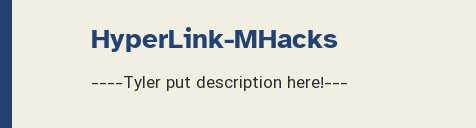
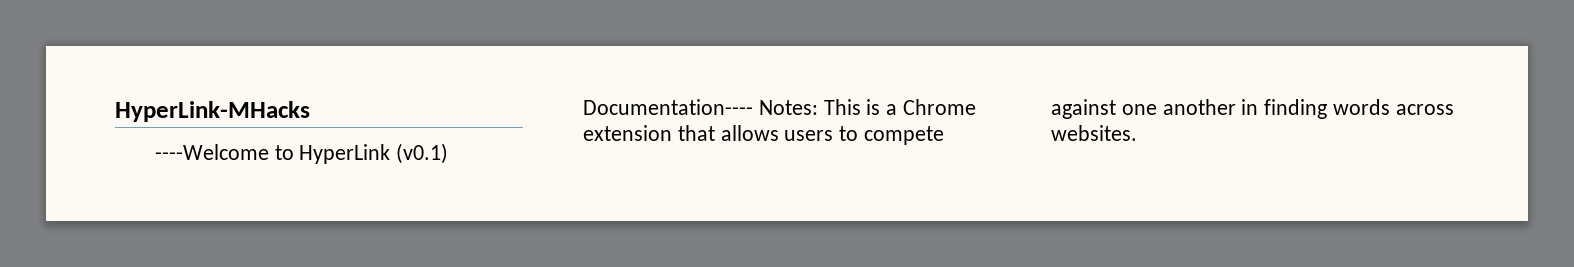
[91,76,348,91] ----Tyler put description here!--- -> [154,143,449,164] [583,99,977,115] [583,125,945,145] [1051,99,1454,119] [1051,125,1137,141] ----Welcome to HyperLink (v0.1) Documentation---- Notes: This is a Chrome extension that allows users to compete against one another in finding words across websites.

